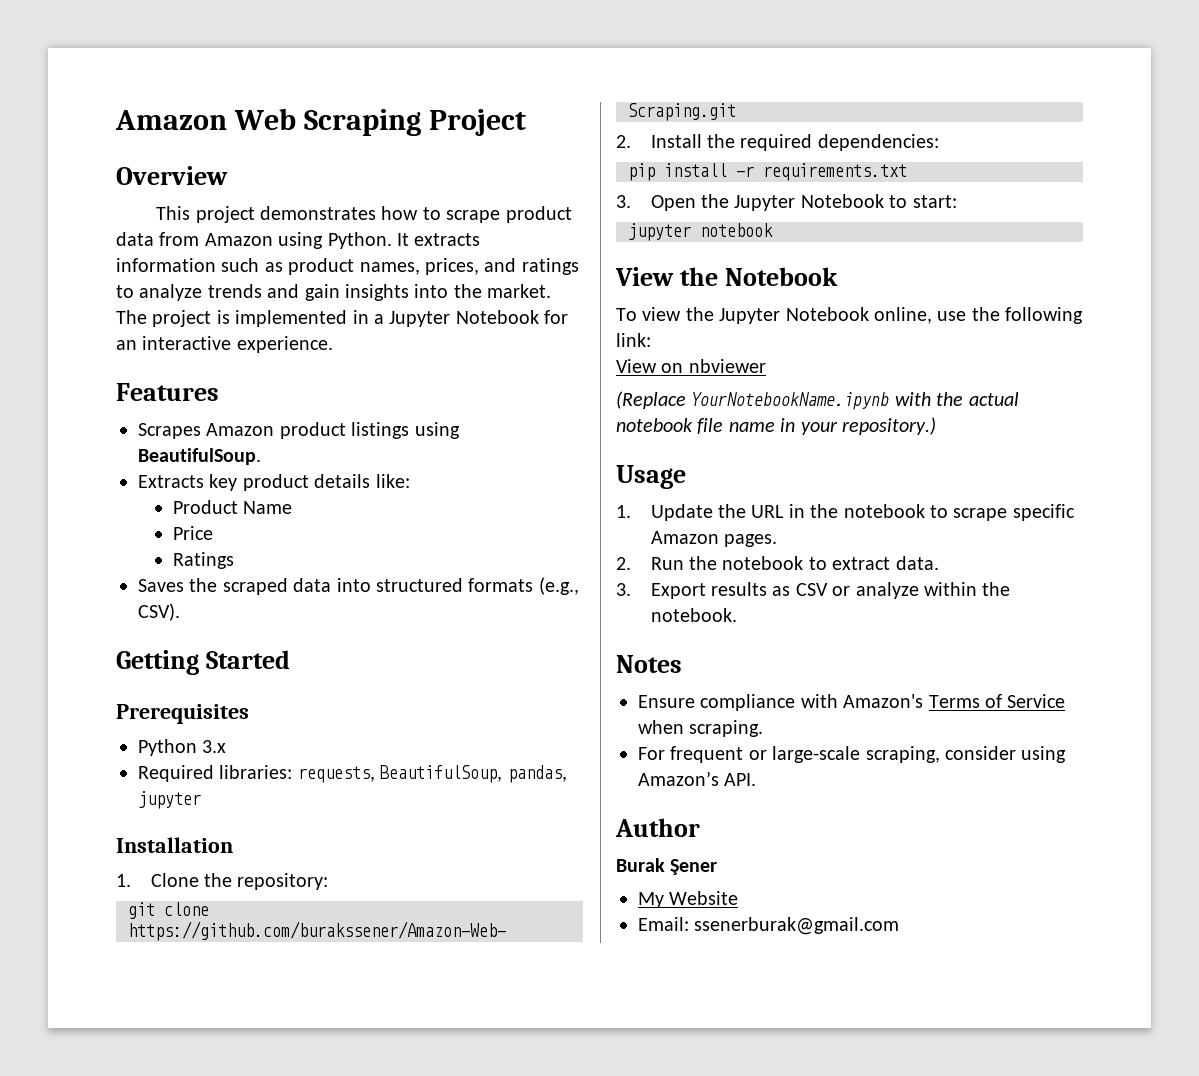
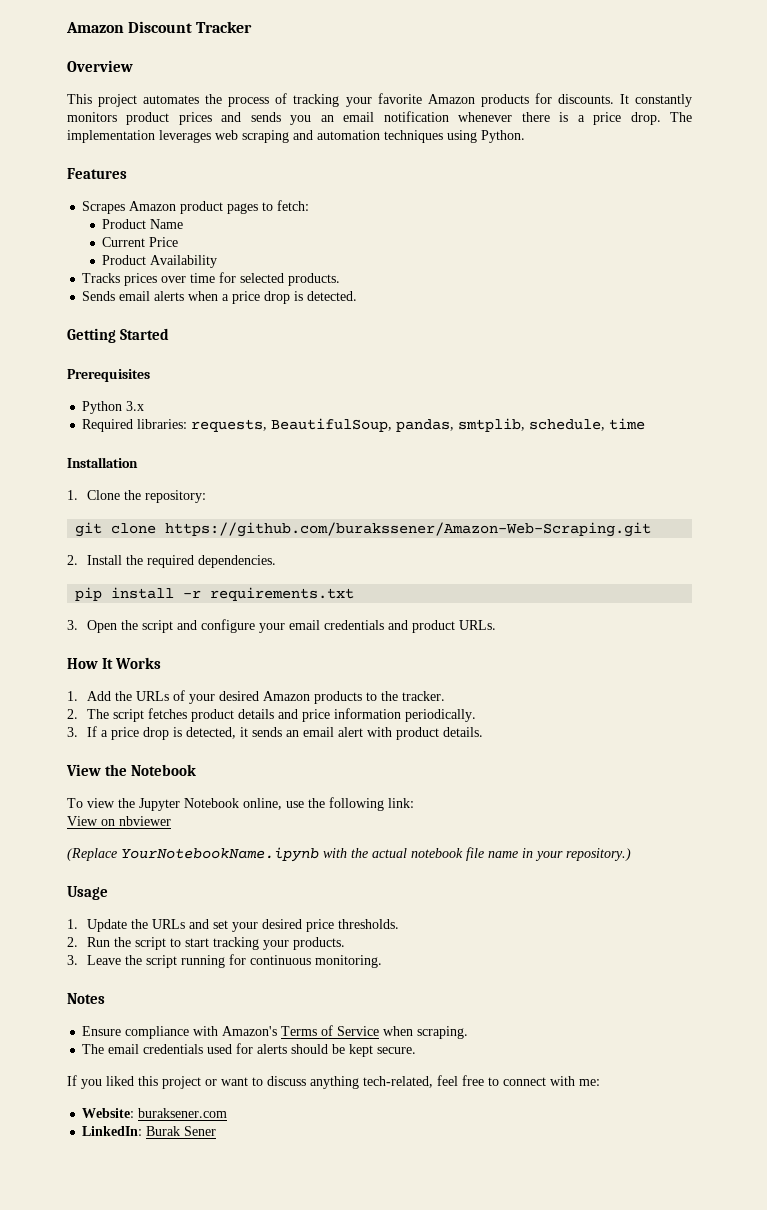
[115,108,527,136] Amazon Web Scraping Project -> [66,21,253,33] Amazon Discount Tracker
[260,206,572,223] [116,232,481,249] [116,258,579,275] [116,284,552,301] [116,310,569,327] [116,336,333,353] [116,383,219,401] [138,422,460,439] [138,448,261,465] [138,474,410,491] demonstrates how to scrape product data from Amazon using Python. It extracts information such as product names, prices, and ratings to analyze trends and gain insights into the market. The project is implemented in a Jupyter Notebook for an interactive experience. // Features // Scrapes Amazon product listings using BeautifulSoup. // Extracts key product details like: -> [143,93,692,107] [67,111,692,125] [67,130,525,143] [67,168,127,179] [82,200,310,214] automates the process of tracking your favorite Amazon products for discounts. It constantly monitors product prices and sends you an email notification whenever there is a price drop. The implementation leverages web scraping and automation techniques using Python. // Features // Scrapes Amazon product pages to fetch:
(293, 507) none -> [102,237,146,247] Current
[172,552,234,569] [138,577,579,595] [138,603,180,621] Ratings // Saves the scraped data into structured formats (e.g., CSV). -> [102,255,218,268] [82,272,341,286] [82,291,358,304] Product Availability // Tracks prices over time for selected products. // Sends email alerts when a price drop is detected.
[138,791,201,809] jupyter -> [458,418,646,432] smtplib, schedule, time
[817,134,939,151] dependencies: -> [197,555,276,568] dependencies.
[734,194,957,211] [628,223,773,241] Jupyter Notebook to start: // jupyter notebook -> [141,619,496,633] [67,657,162,669] [67,690,445,704] [67,708,476,722] [67,726,483,740] script and configure your email credentials and product URLs. // How It Works // 1. Add the URLs of your desired Amazon products to the tracker. // 2. The script fetches product details and price information periodically. // 3. If a price drop is detected, it sends an email alert with product details.
[751,504,1075,521] [650,531,778,547] [616,556,939,570] [616,582,1011,599] [650,608,737,622] URL in the notebook to scrape specific Amazon pages. // 2. Run the notebook to extract data. // 3. Export results as CSV or analyze within the notebook. -> [151,919,399,932] [67,937,345,950] [67,954,382,968] URLs and set your desired price thresholds. // 2. Run the script to start tracking your products. // 3. Leave the script running for continuous monitoring.
[638,746,1067,763] [638,771,757,786] [615,818,700,837] [616,858,718,875] [638,891,739,908] [638,917,900,935] For frequent or large-scale scraping, consider using Amazon’s API. // Author // Burak Şener // My Website // Email: ssenerburak@gmail.com -> [82,1043,417,1057] [67,1075,600,1089] [82,1108,228,1118] [82,1126,217,1136] The email credentials used for alerts should be kept secure. // If you liked this project or want to discuss anything tech-related, feel free to connect with me: // Website: buraksener.com // LinkedIn: Burak Sener

